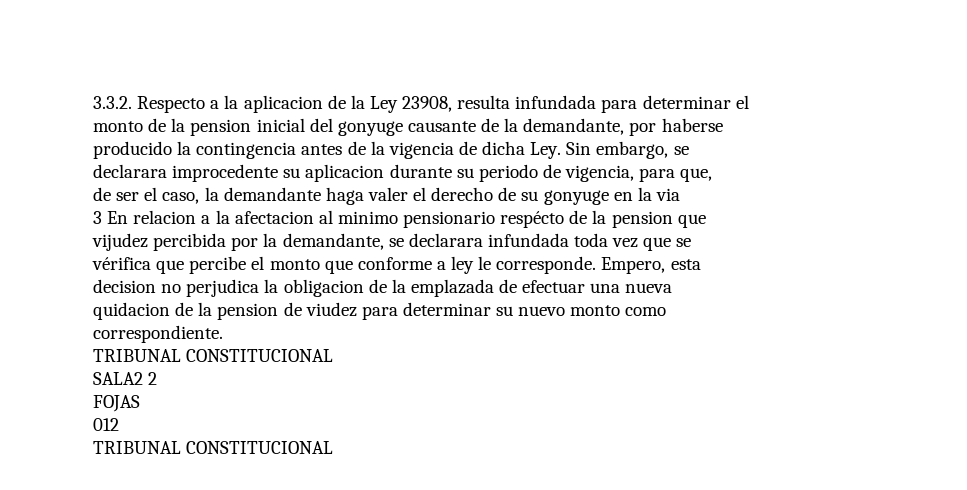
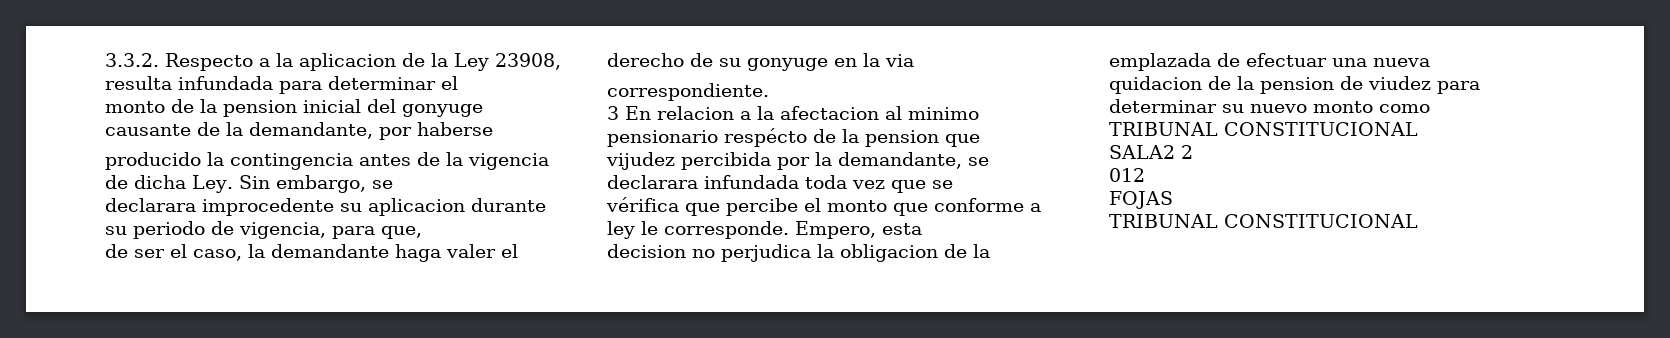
(680, 194) none -> [607,83,769,101] // correspondiente.
[93,325,223,343] // correspondiente. -> (1430, 108) none
(158, 378) none -> [1109,168,1145,182] // 012
[93,418,119,431] // 012 -> (1173, 200) none

